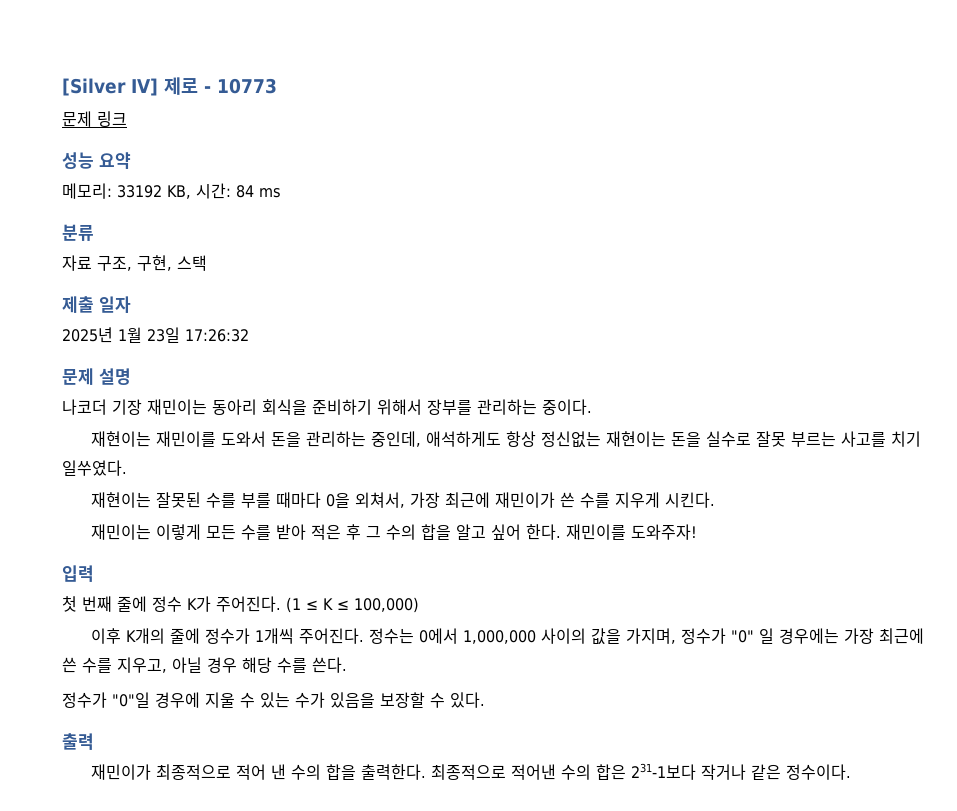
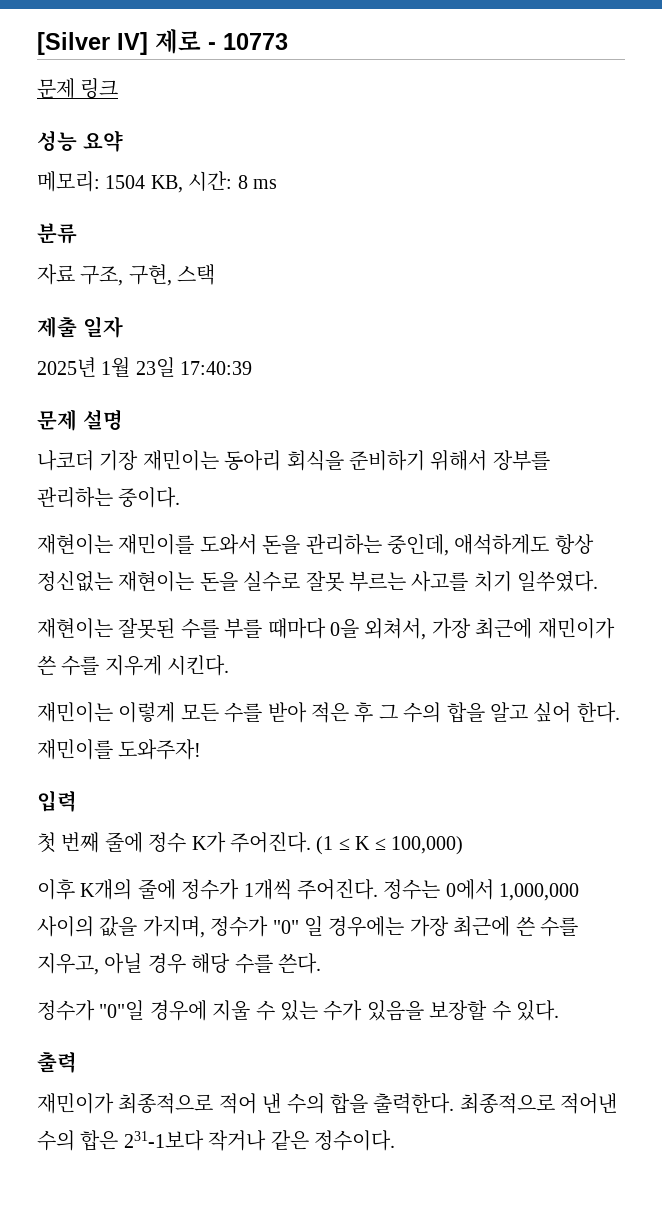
[117,185,162,198] 33192 -> [105,175,146,189] 1504
[236,185,254,198] 84 -> [237,175,248,189] 8
[185,329,249,342] 17:26:32 -> [180,361,253,375] 17:40:39

